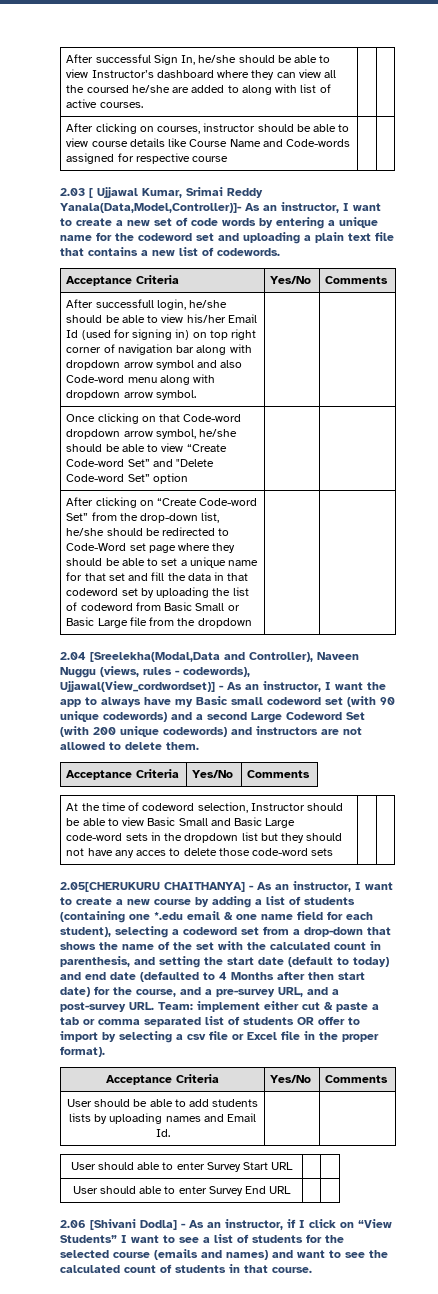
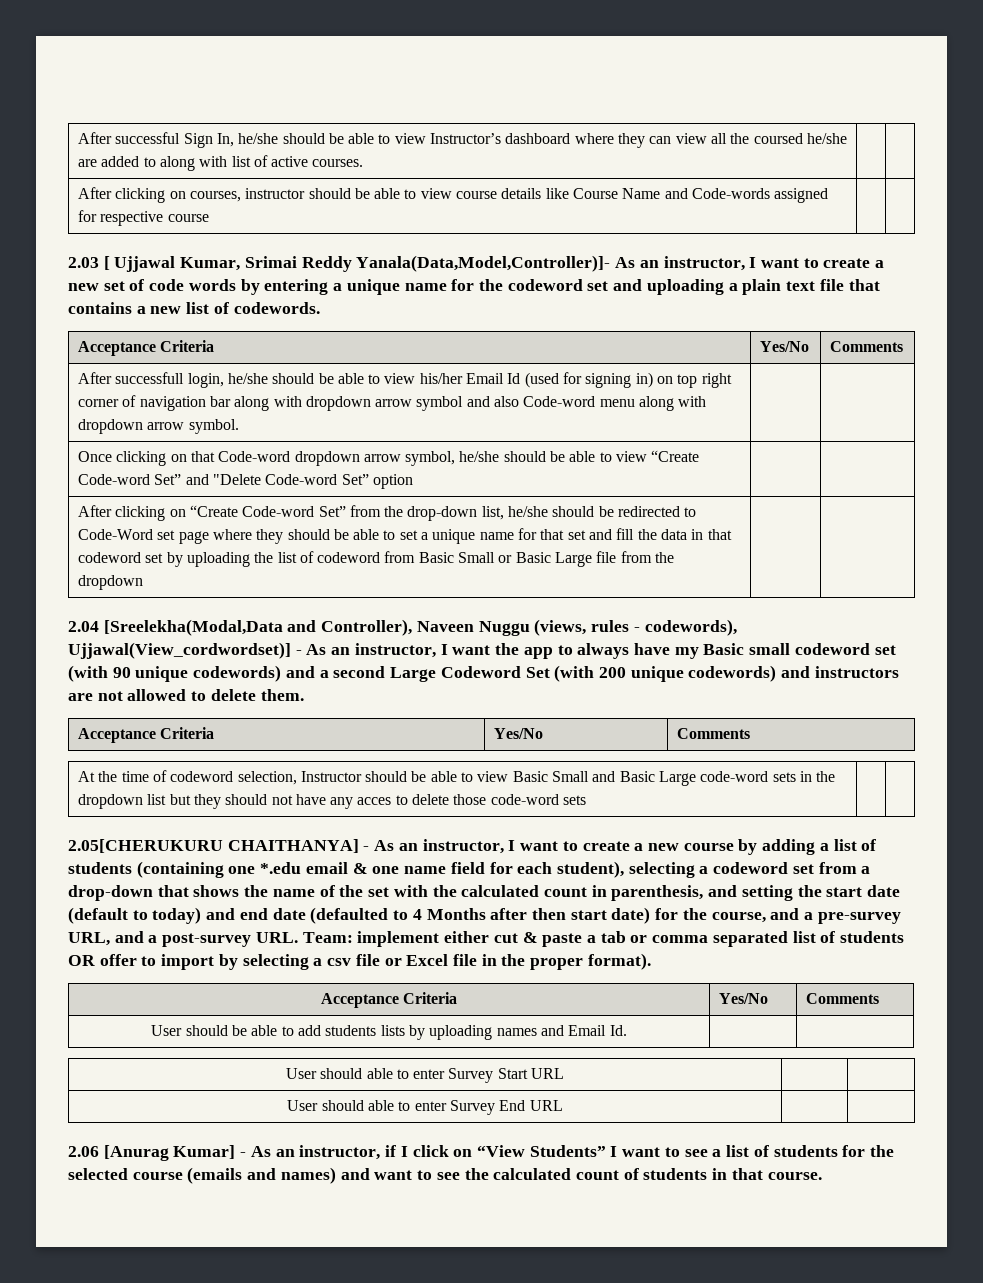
[90,1219,177,1230] [Shivani Dodla] -> [103,1145,236,1161] [Anurag Kumar]

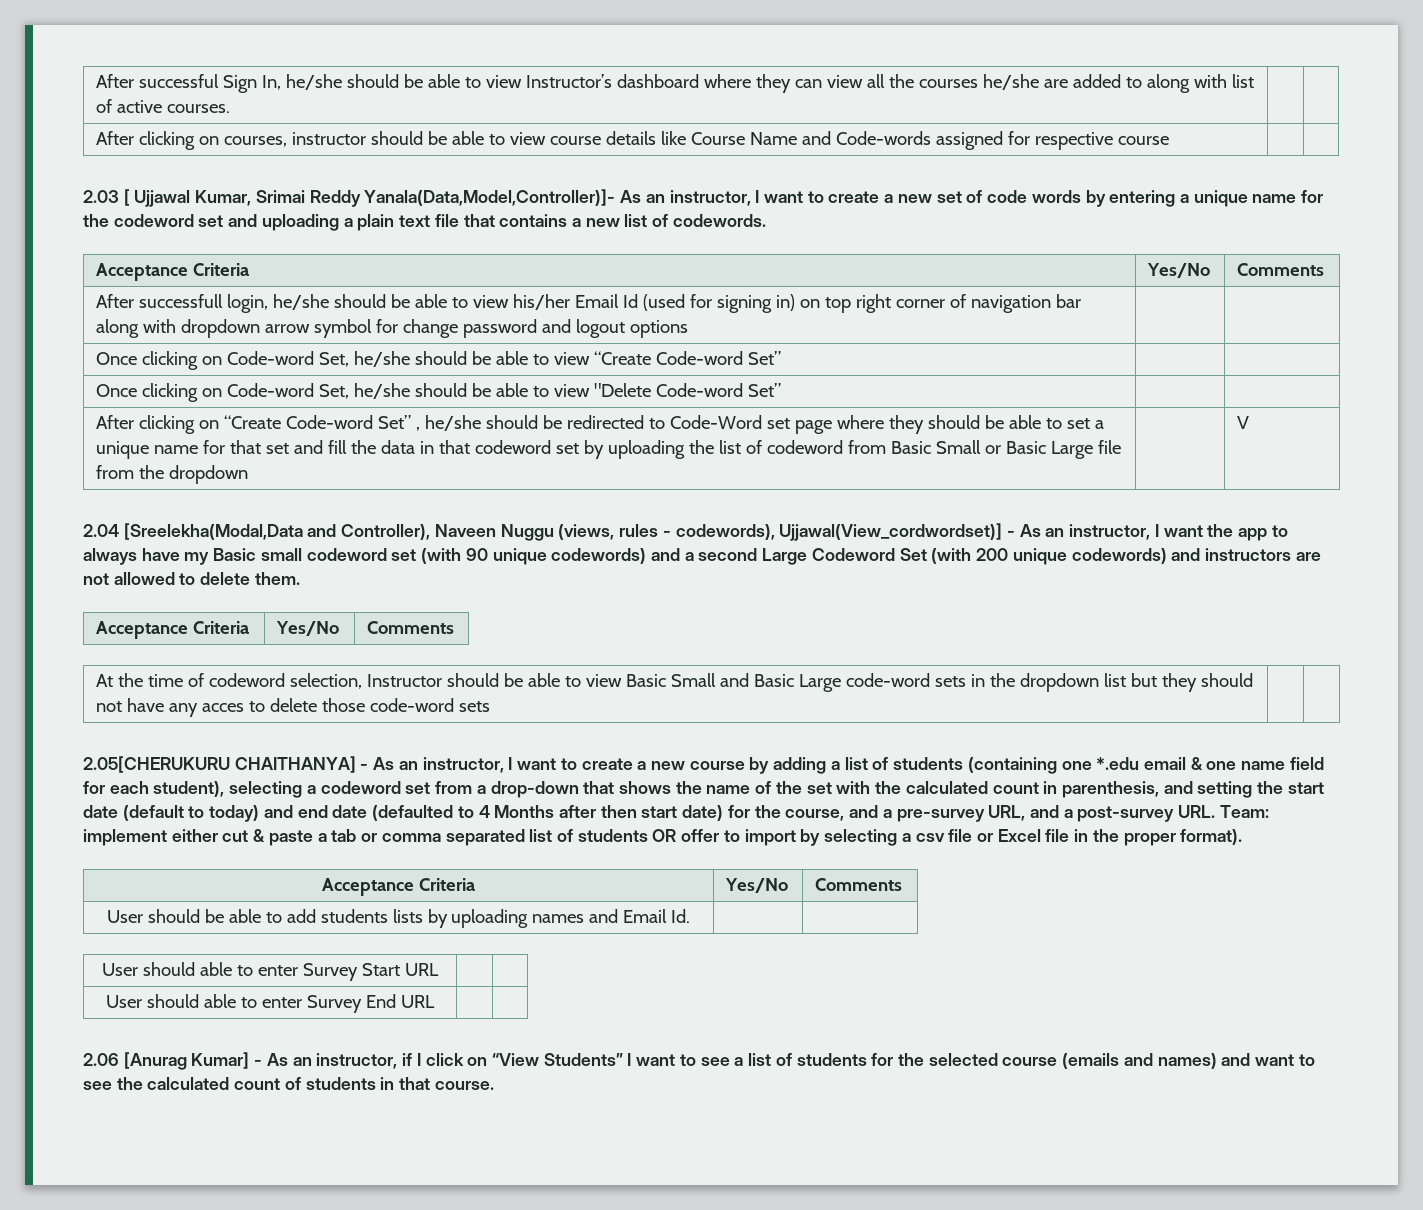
[753,133,803,144] coursed -> [919,79,979,88] courses
[466,396,707,411] [77,419,239,434] [77,451,456,466] and also Code-word menu along with dropdown arrow symbol. | | // Once clicking on that Code-word dropdown arrow symbol, -> [376,319,689,338] [96,351,350,370] for change password and logout options | | // Once clicking on Code-word Set,
[185,474,209,485] and -> [96,383,591,402] | | // Once clicking on Code-word Set, he/she should be able to view
[372,474,413,489] option -> (782, 390) none
[349,505,504,521] from the drop-down list, -> [416,427,421,431] ,
(143, 582) none -> [1237,416,1250,429] V

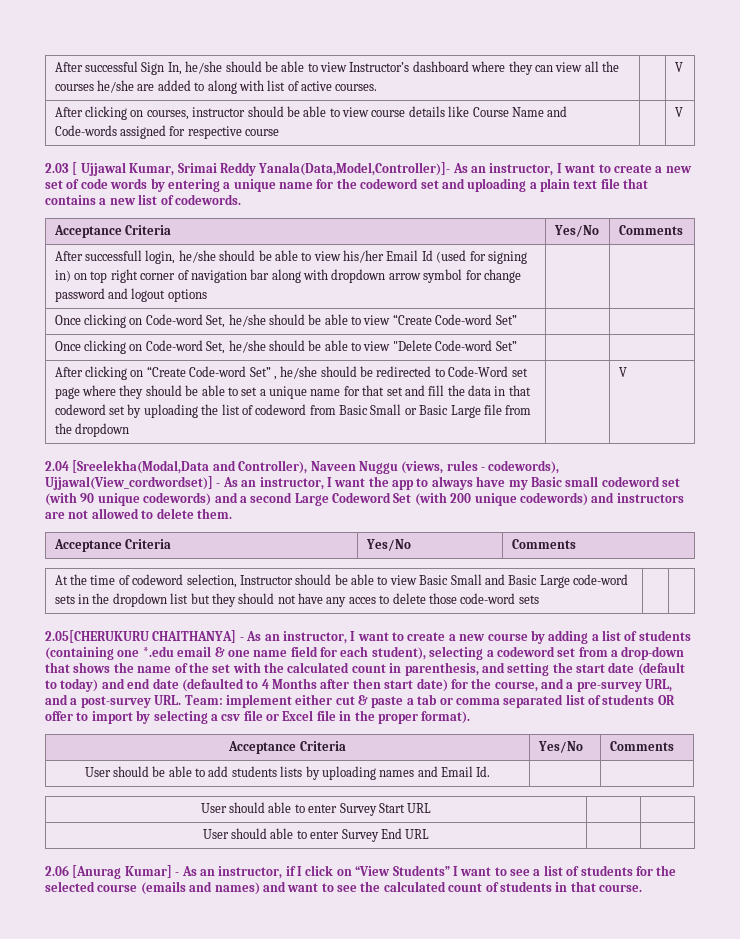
(231, 108) none -> [674,62,683,72] V
(1170, 140) none -> [674,107,683,117] V

